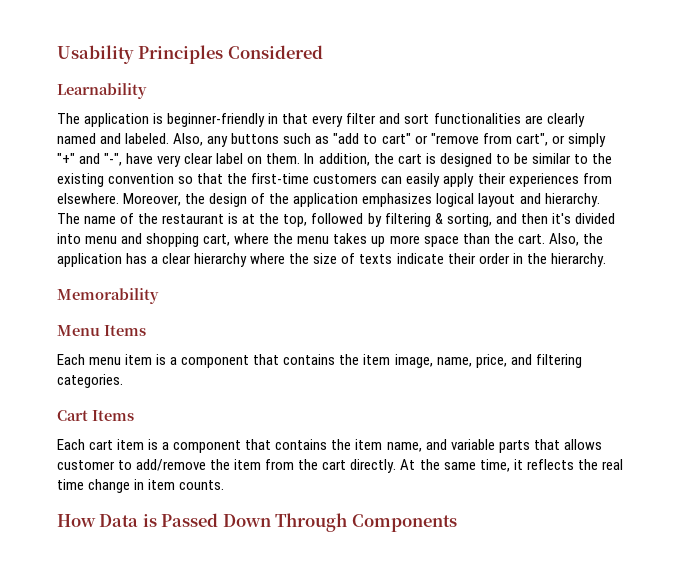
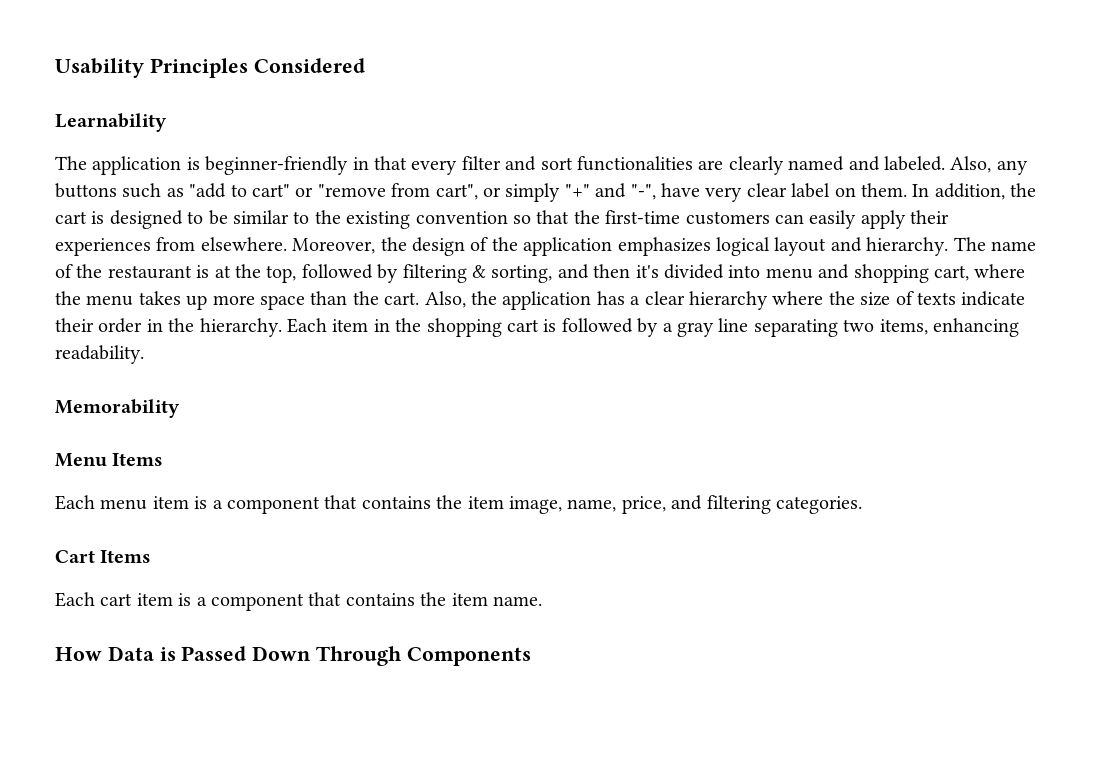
(606, 260) none -> [287,318,1019,337] [55,345,144,364] Each item in the shopping cart is followed by a gray line separating two items, enhancing readability.
[386,439,602,453] [57,459,623,473] [57,479,225,493] name, and variable parts that allows customer to add/remove the item from the cart directly. At the same time, it reflects the real time change in item counts. -> [492,596,542,606] name.

